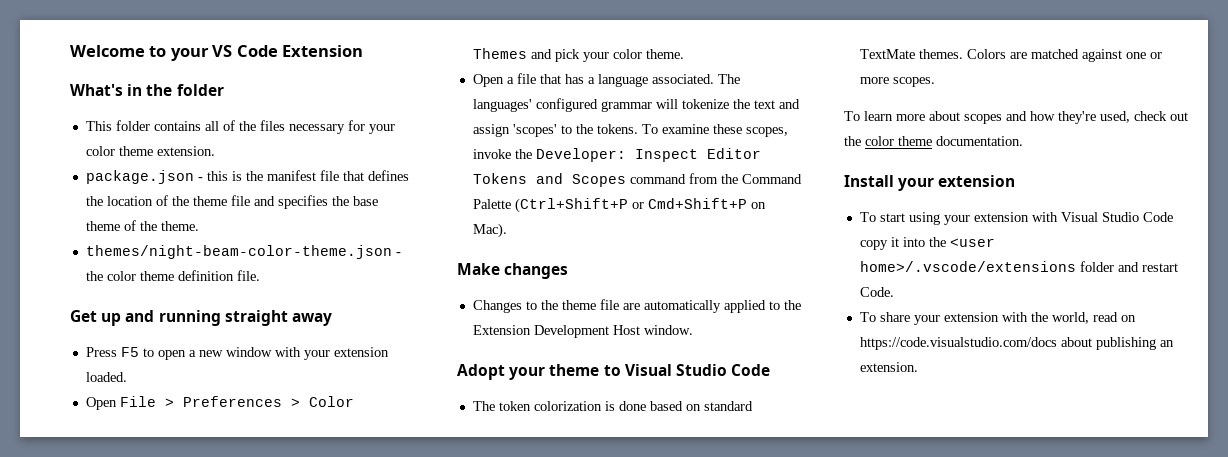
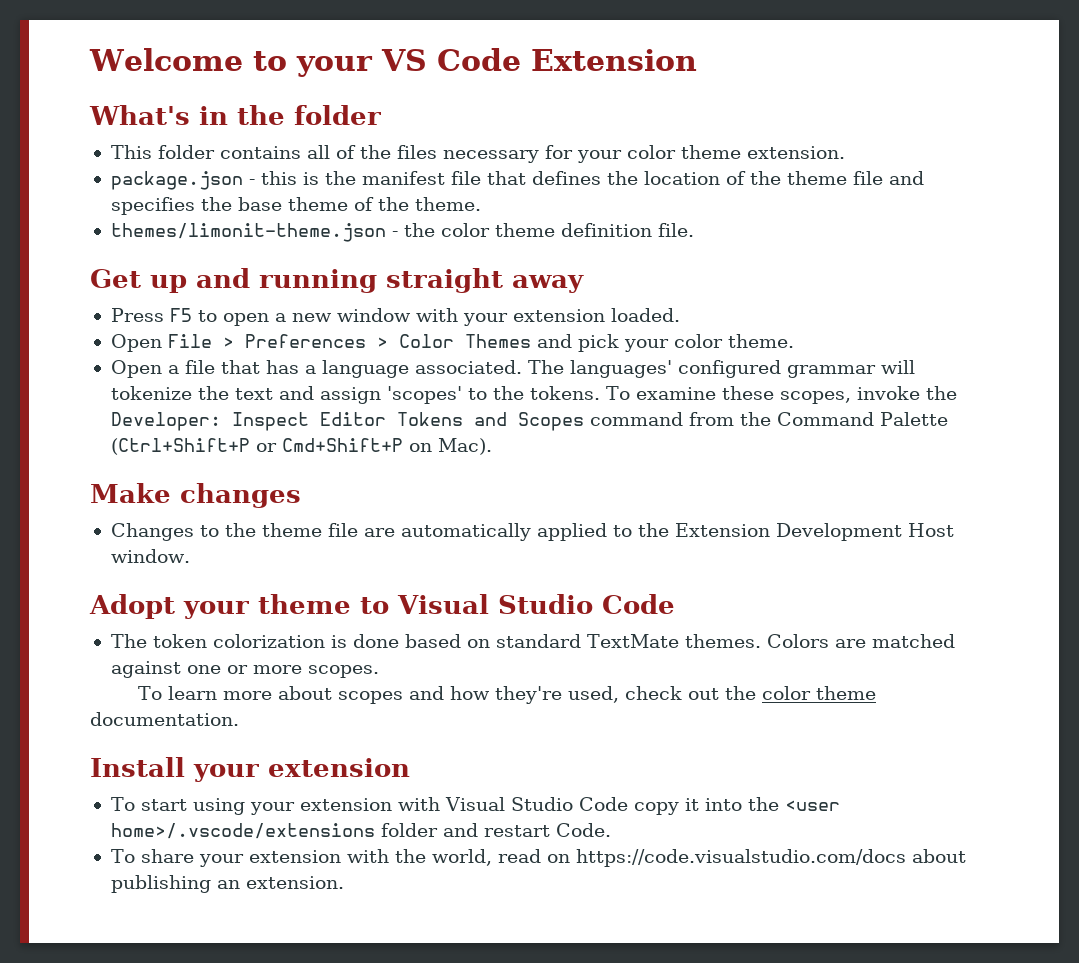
[85,245,392,259] themes/night-beam-color-theme.json -> [110,223,386,242] themes/limonit-theme.json

